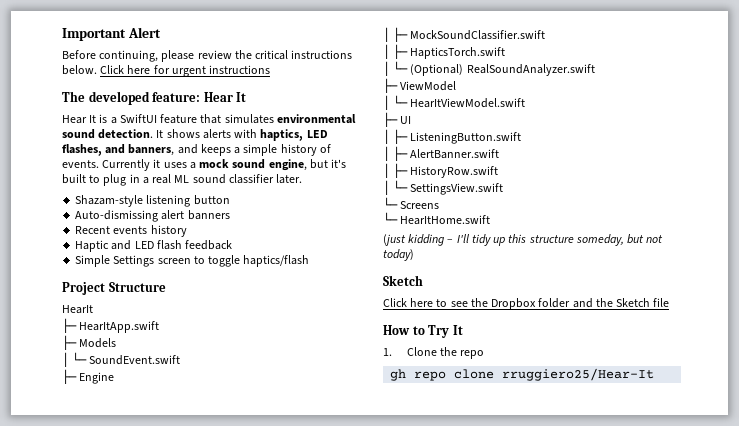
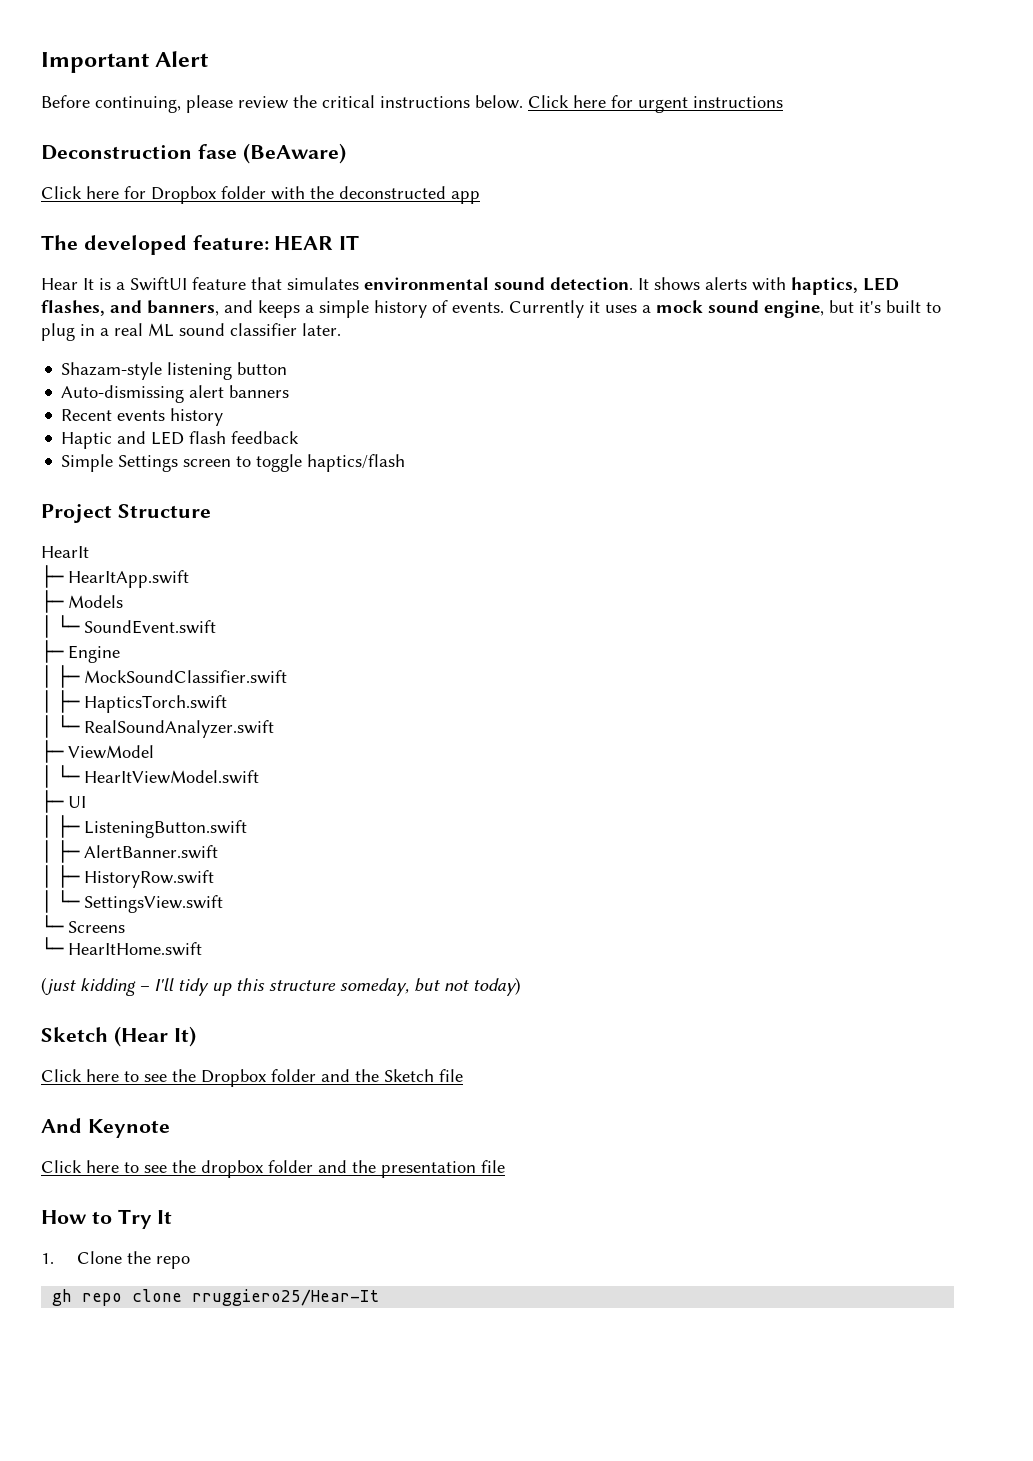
(271, 69) none -> [41,143,346,164] [41,186,480,204] // Deconstruction fase (BeAware) // Click here for Dropbox folder with the deconstructed app
[203,92,247,102] Hear It -> [274,235,360,251] HEAR IT
[410,64,464,76] (Optional) -> (80, 724) none
(423, 280) none -> [113,1026,196,1047] (Hear It)
(670, 302) none -> [41,1118,170,1138] [41,1160,505,1178] // And Keynote // Click here to see the dropbox folder and the presentation file

